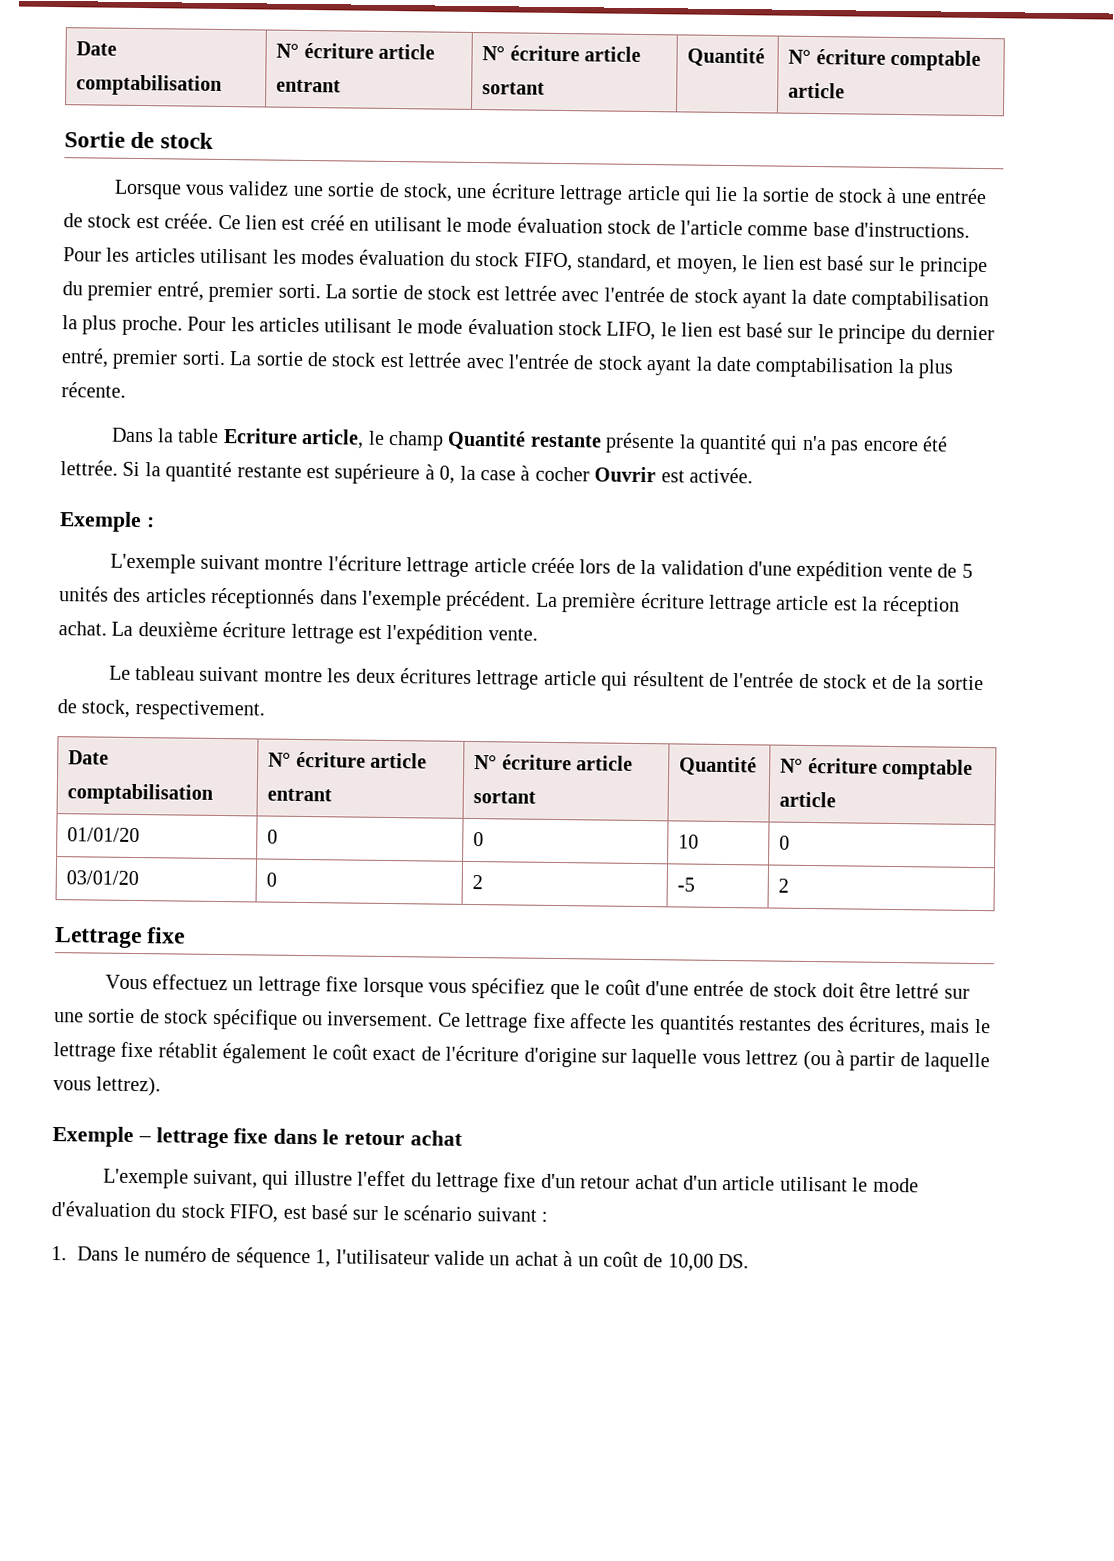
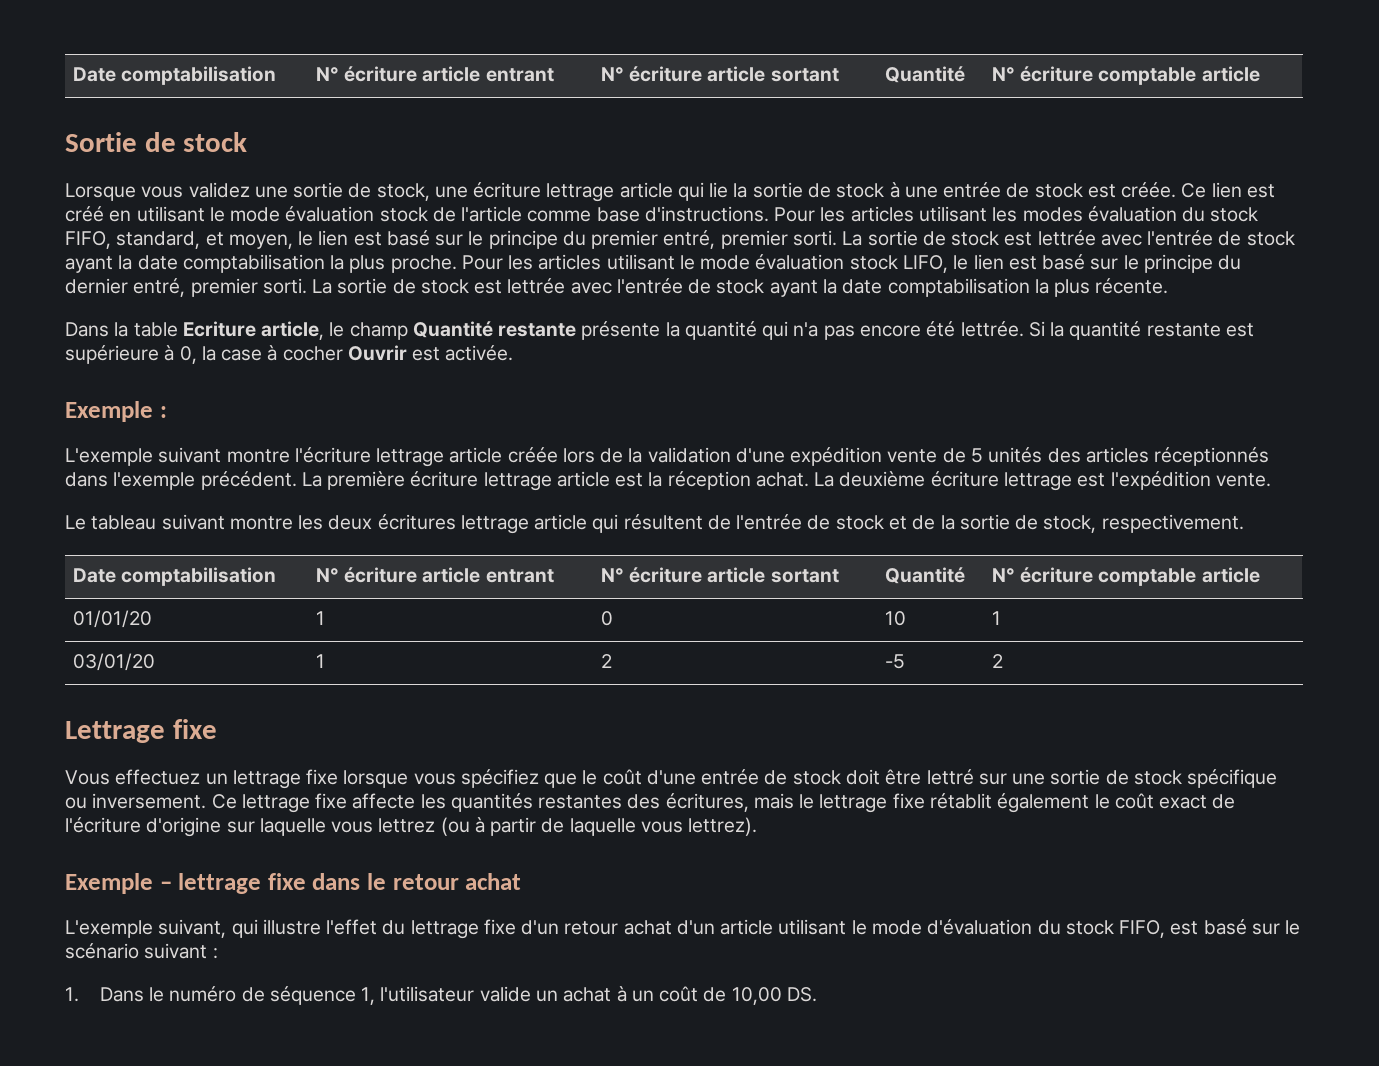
[267,829,279,844] 0 -> [315,611,325,625] 1
[779,835,791,850] 0 -> [991,611,1001,625] 1
[266,872,278,887] 0 -> [315,654,325,668] 1

